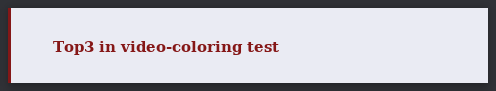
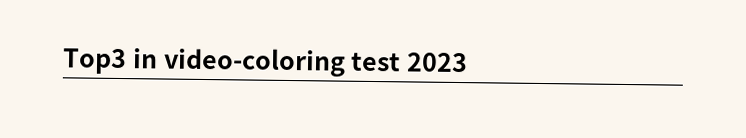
(279, 47) none -> [406,52,468,73] 2023

